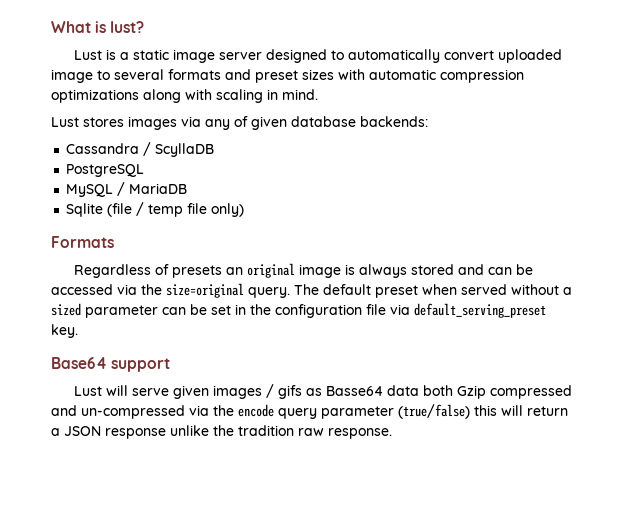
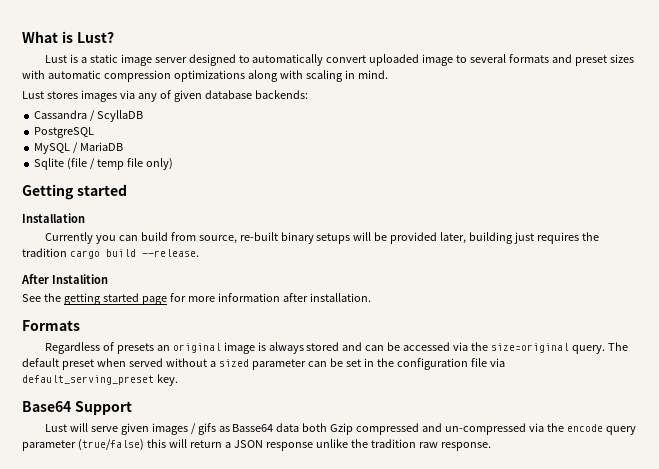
[110,21,145,33] lust? -> [76,32,114,43] Lust?
(245, 210) none -> [22,184,127,200] [22,213,85,223] [44,232,600,244] [22,248,199,259] [21,274,108,284] [22,293,371,305] // Getting started // Installation // Currently you can build from source, re-built binary setups will be provided later, building just requires the tradition cargo build --release. // After Instalition // See the getting started page for more information after installation.
[111,358,171,372] support -> [74,401,132,415] Support

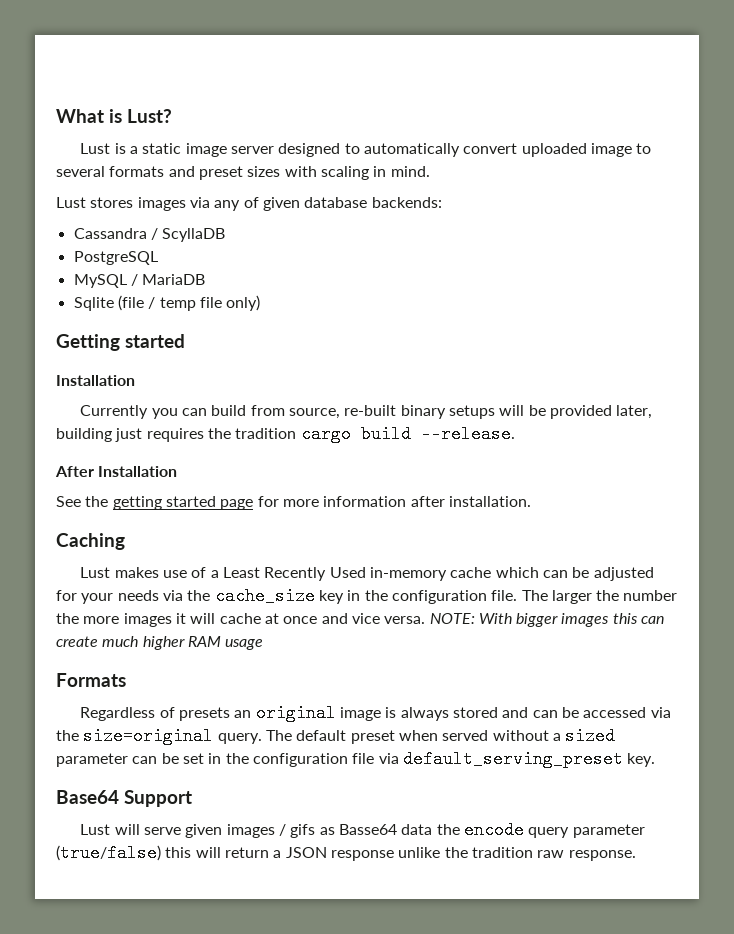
[47,70,303,82] automatic compression optimizations along with -> (317, 171) none
[52,274,108,284] Instalition -> [98,466,178,477] Installation
(371, 297) none -> [56,533,125,550] [80,567,654,581] [56,587,678,605] [56,613,665,627] [56,636,264,650] // Caching // Lust makes use of a Least Recently Used in-memory cache which can be adjusted for your needs via the cache_size key in the configuration file. The larger the number the more images it will cache at once and vice versa. NOTE: With bigger images this can create much higher RAM usage
[302,423,545,435] both Gzip compressed and un-compressed via -> (433, 829) none

